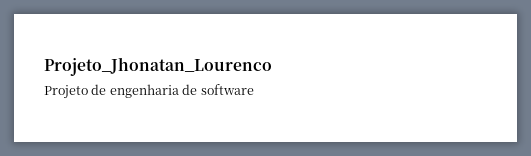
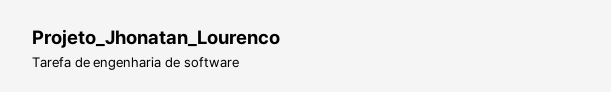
[44,85,88,99] Projeto -> [32,57,71,68] Tarefa

